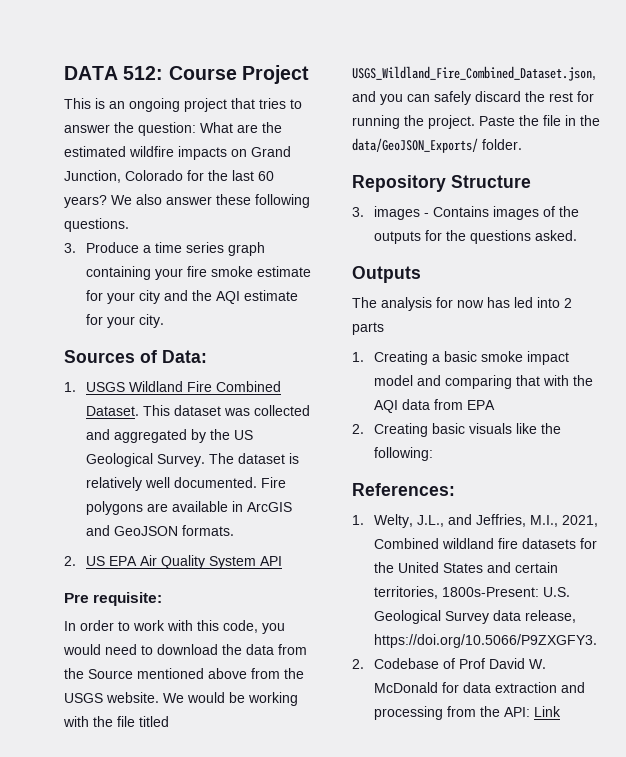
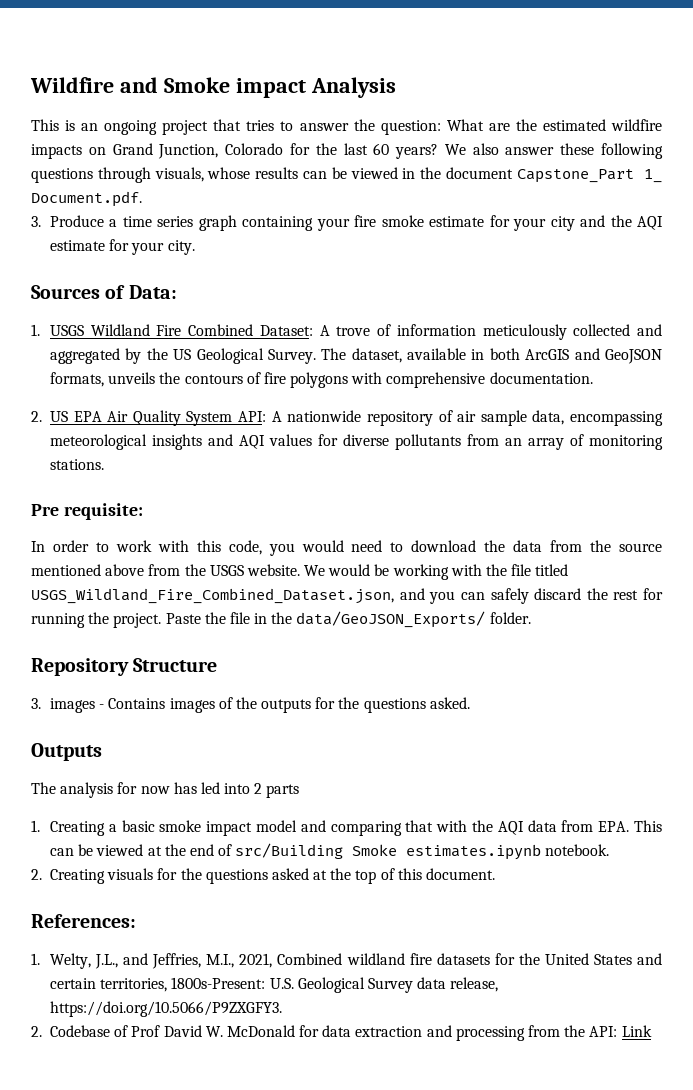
[64,65,309,84] DATA 512: Course Project -> [30,77,396,98] Wildfire and Smoke impact Analysis
[64,218,129,232] questions. -> [31,167,662,183] [31,191,142,207] questions through visuals, whose results can be viewed in the document Capstone_Part 1_ Document.pdf.
[86,405,251,416] Dataset. This dataset was -> [259,324,567,340] Dataset: A trove of information meticulously
[238,453,300,464] [86,477,287,491] [86,501,169,515] dataset is relatively well documented. Fire polygons are -> [351,348,402,363] dataset,
(244, 506) none -> [489,348,520,360] both
[182,525,235,536] formats. -> [49,372,593,388] formats, unveils the contours of fire polygons with comprehensive documentation.
[260,556,283,566] API -> [238,410,663,426] [49,434,663,450] [49,459,104,470] API: A nationwide repository of air sample data, encompassing meteorological insights and AQI values for diverse pollutants from an array of monitoring stations.
[88,669,133,679] Source -> [619,543,662,552] source
[467,400,496,410] [352,423,562,437] [374,447,434,461] EPA // 2. Creating basic visuals like the following: -> [598,820,662,832] [49,843,610,860] [31,868,496,884] EPA. This can be viewed at the end of src/Building Smoke estimates.ipynb notebook. // 2. Creating visuals for the questions asked at the top of this document.

